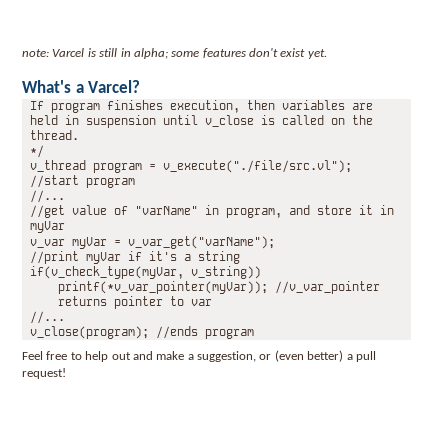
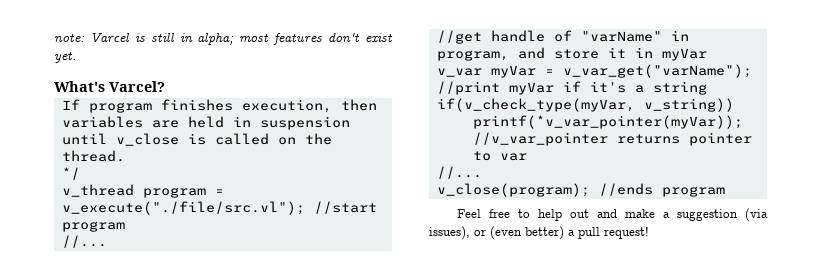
[171,51,200,57] some -> [239,33,270,42] most
[75,84,84,93] a -> (105, 86) none
[71,205,107,215] value -> [490,30,545,42] handle
[197,351,256,362] suggestion, -> [677,208,768,222] [429,226,470,240] suggestion (via issues),

